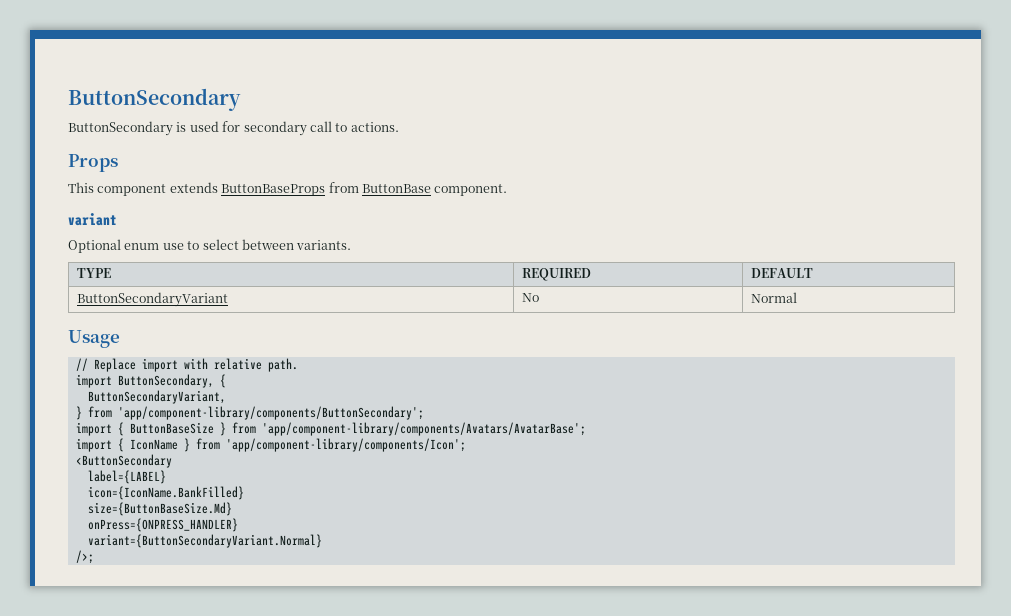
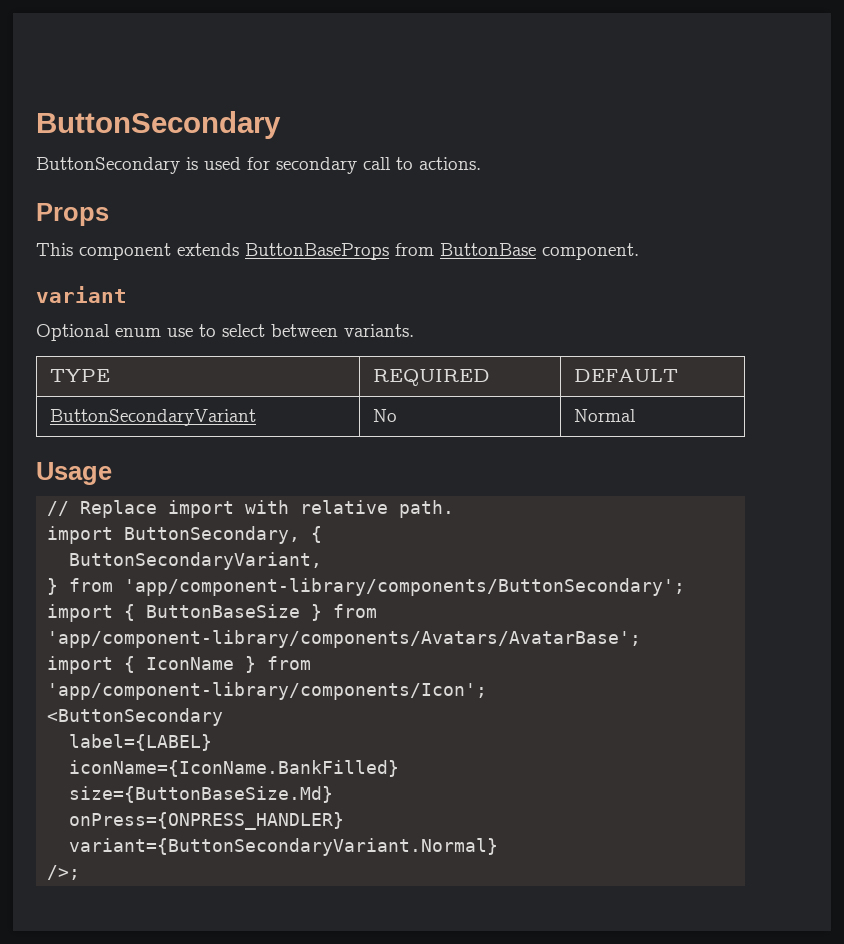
[87,486,244,500] icon={IconName.BankFilled} -> [69,760,400,777] iconName={IconName.BankFilled}

